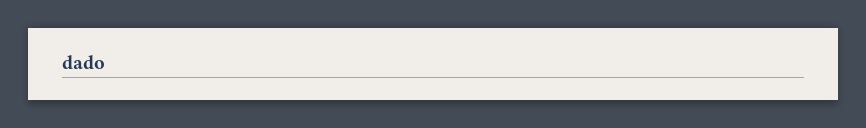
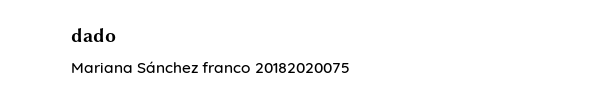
(105, 62) none -> [71,61,350,73] // Mariana Sánchez franco 20182020075

